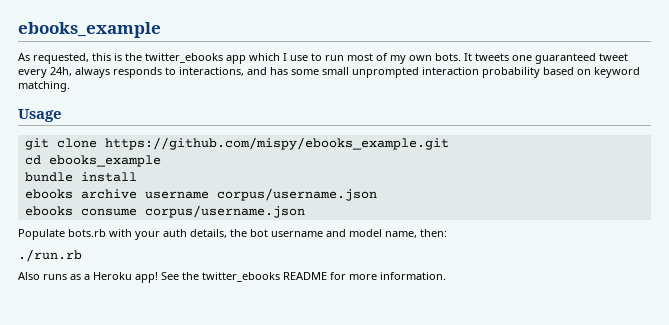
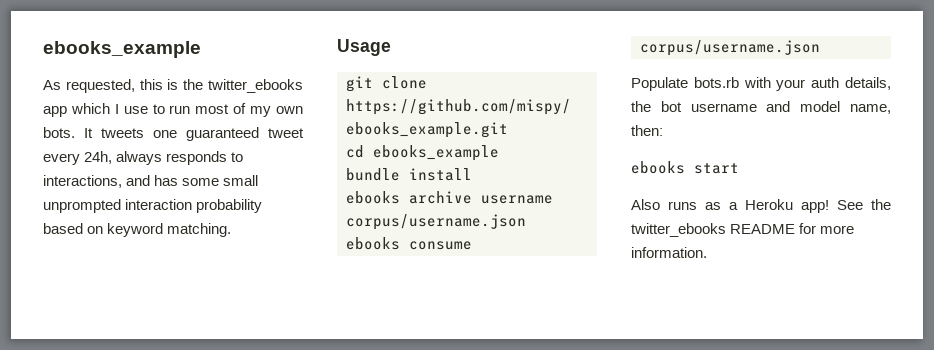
[18,249,82,262] ./run.rb -> [631,161,739,174] ebooks start

